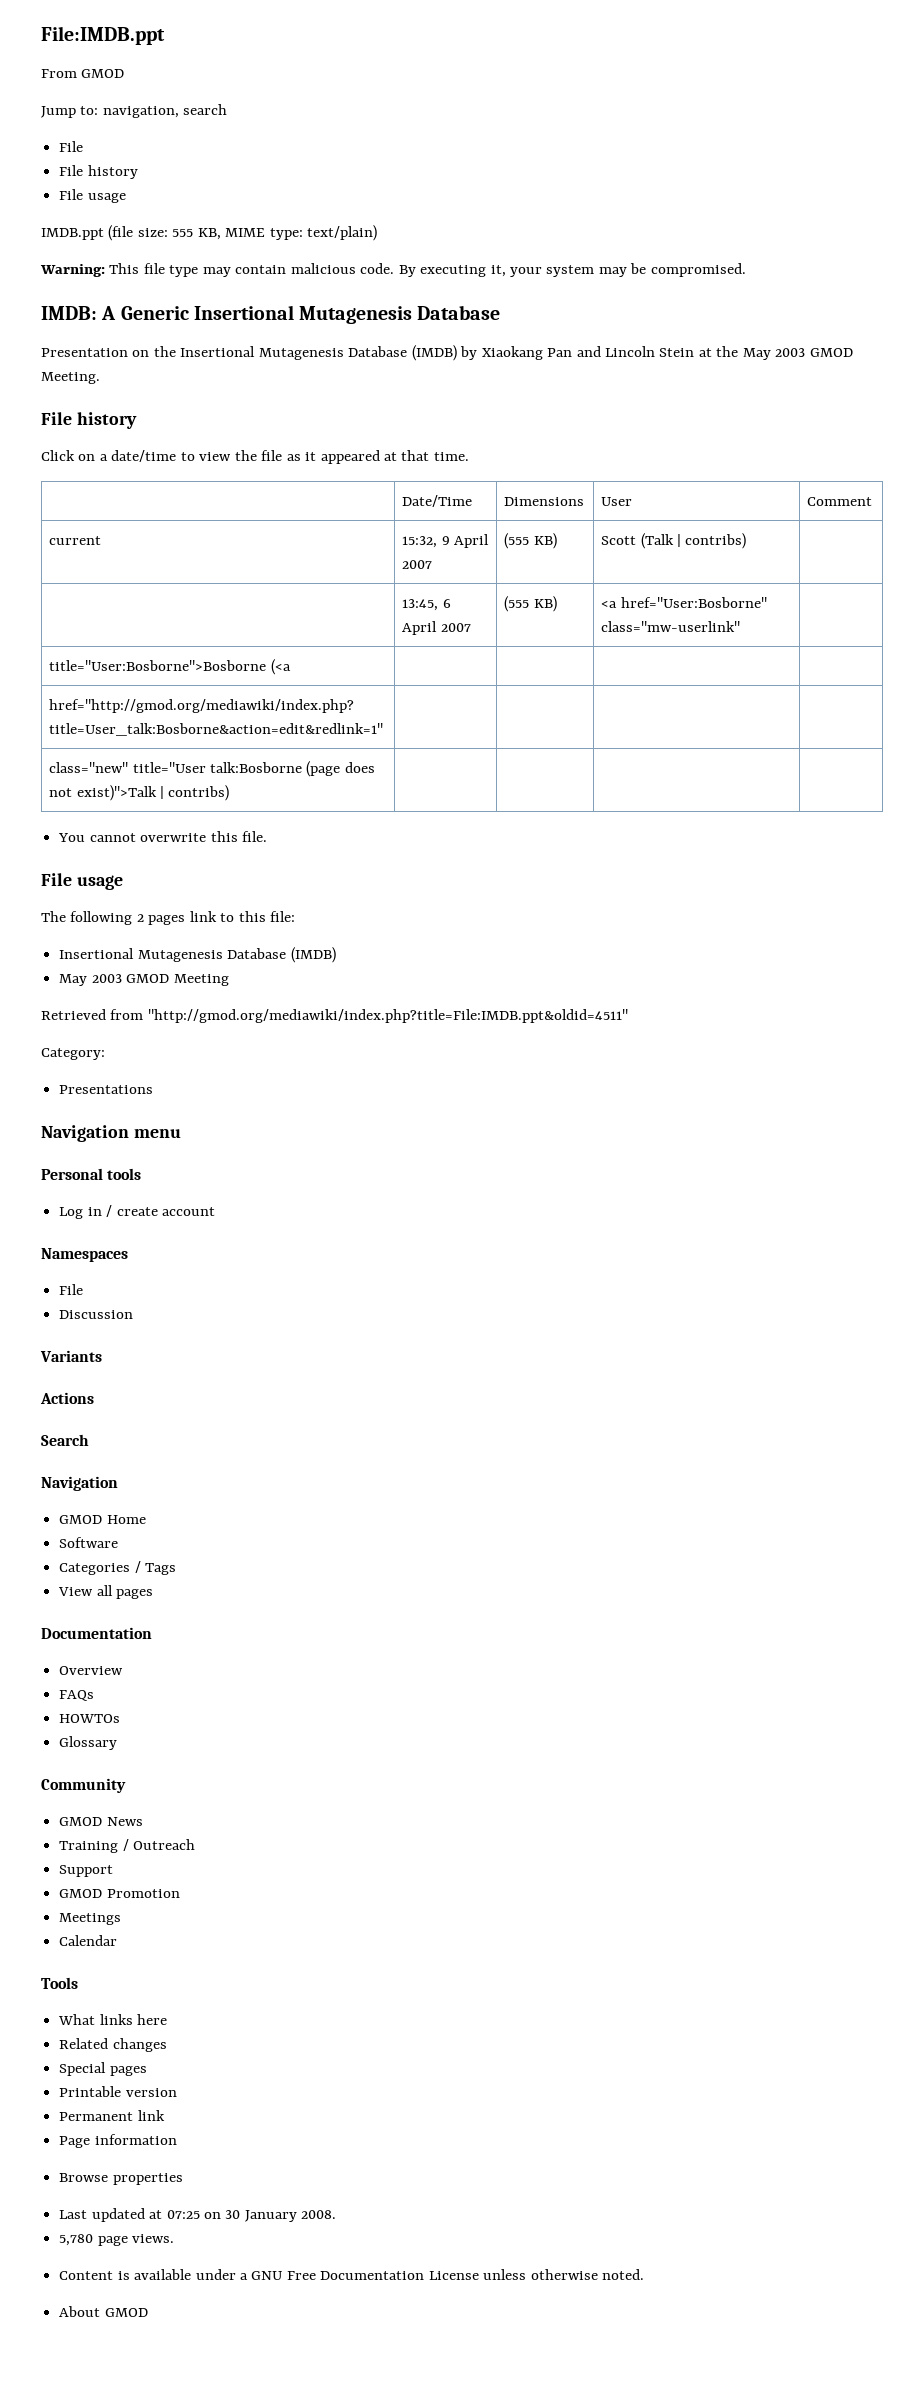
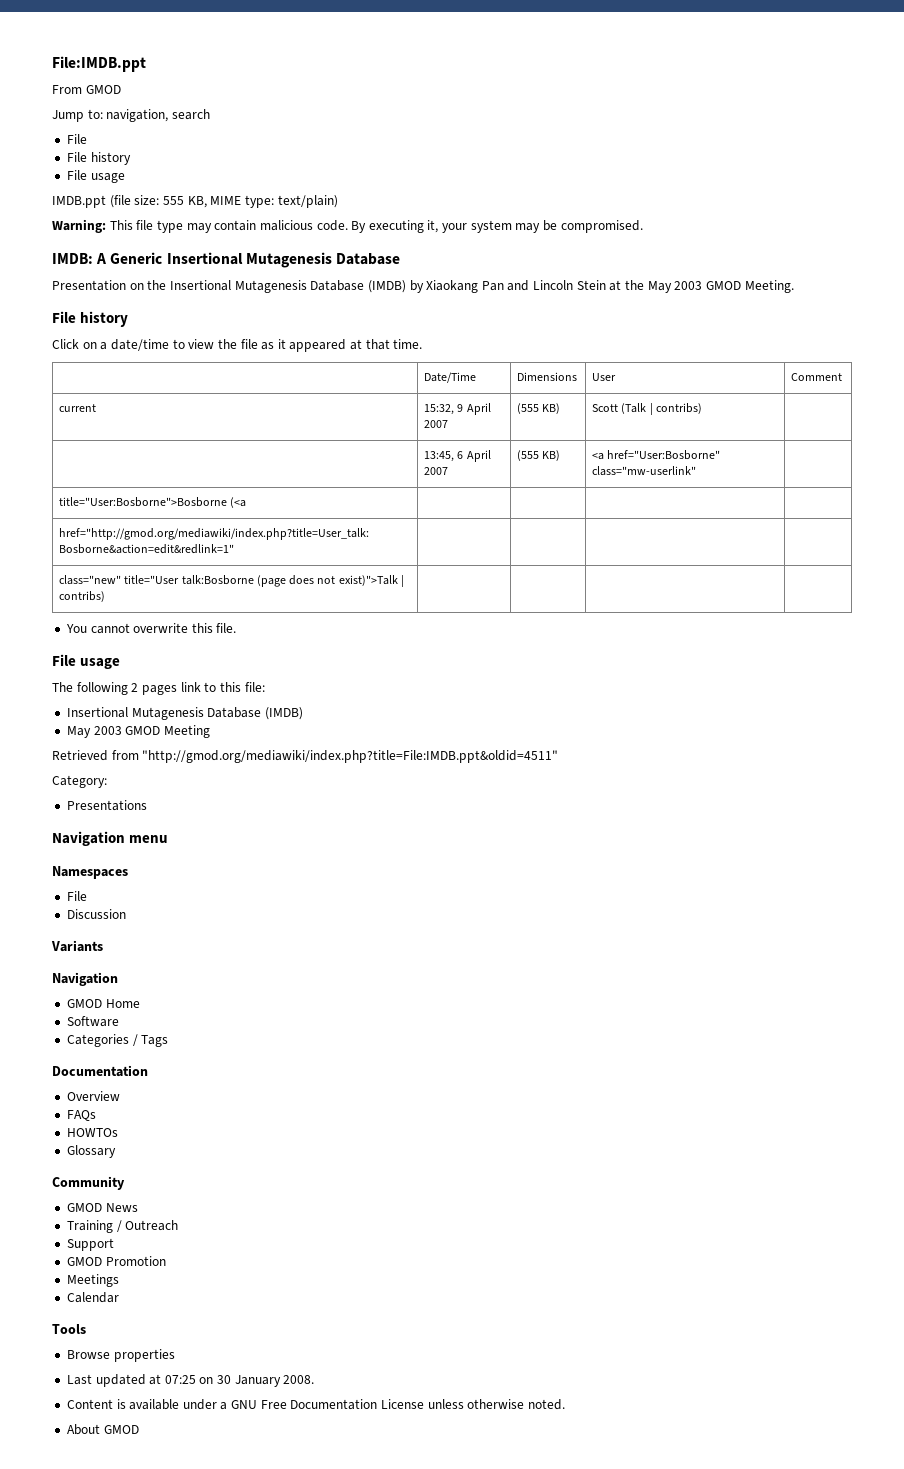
[41,1168,142,1180] [59,1205,215,1219] // Personal tools // Log in / create account -> (169, 839) none
[40,1392,94,1404] [41,1434,89,1446] // Actions // Search -> (103, 946) none
[58,1585,154,1599] // View all pages -> (169, 1041) none
[58,2014,168,2025] [59,2038,167,2052] [59,2062,147,2076] [59,2086,177,2097] [59,2110,165,2121] [59,2134,177,2148] // What links here // Related changes // Special pages // Printable version // Permanent link // Page information -> (86, 1329) none
[59,2234,175,2246] // 5,780 page views. -> (315, 1379) none

